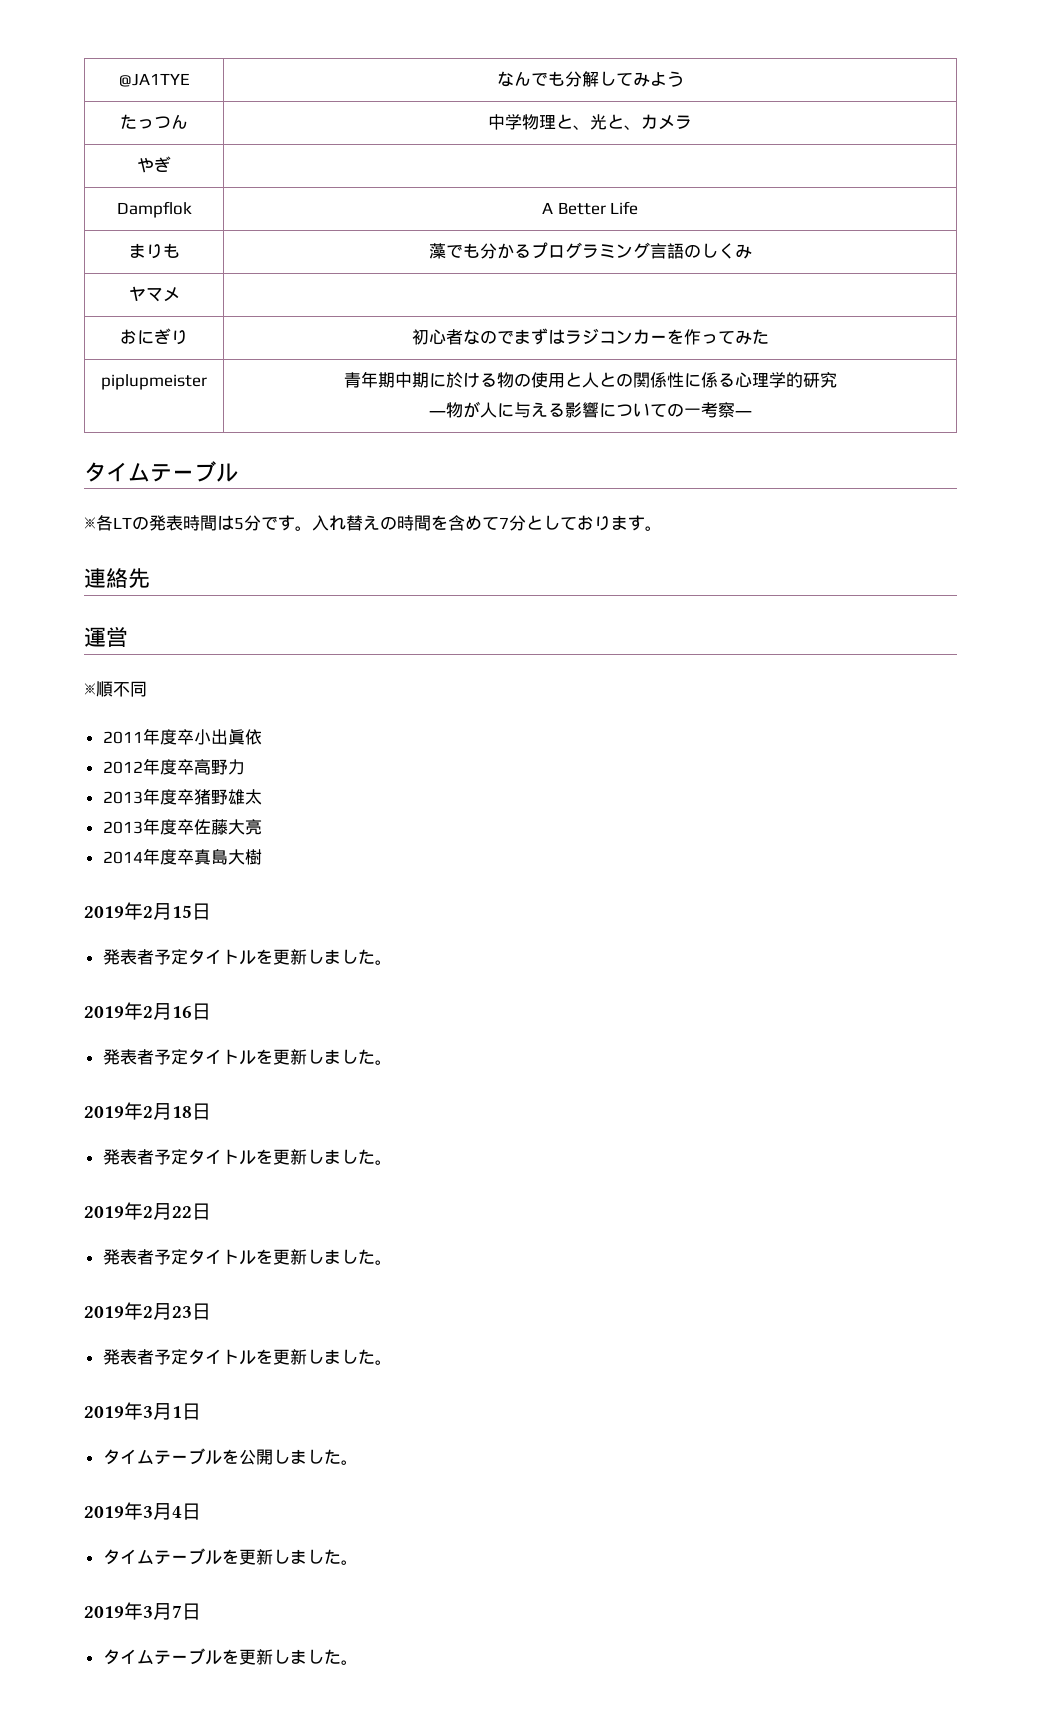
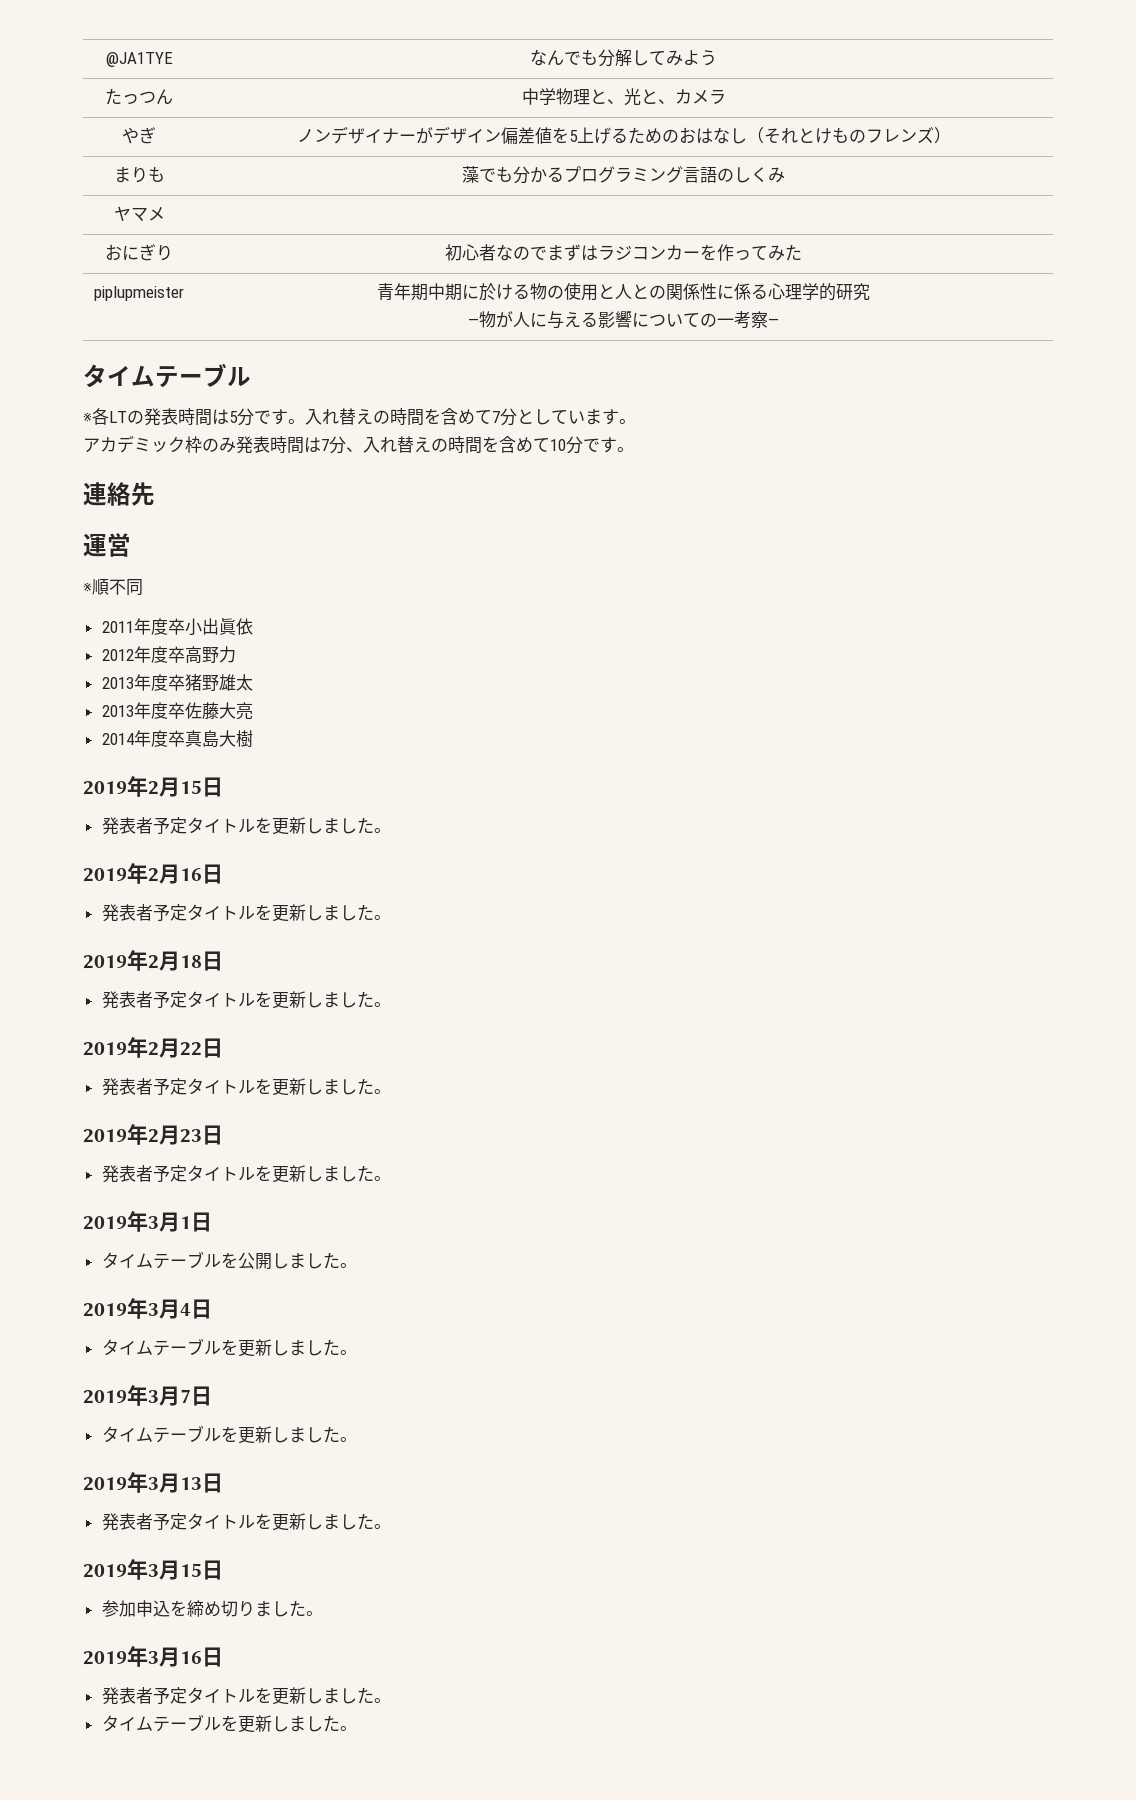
[116,201,192,218] [541,201,639,215] // Dampflok | A Better Life -> [296,126,951,145] ノンデザイナーがデザイン偏差値を5上げるためのおはなし（それとけものフレンズ）
[577,515,611,531] おり -> [568,410,585,424] い
(662, 528) none -> [83,435,634,454] // アカデミック枠のみ発表時間は7分、入れ替えの時間を含めて10分です。
(358, 1662) none -> [83,1472,223,1493] [101,1513,391,1531] [83,1559,223,1580] [101,1600,323,1617] [83,1646,223,1667] [101,1687,391,1705] [101,1714,357,1733] // 2019年3月13日 // 発表者予定タイトルを更新しました。 // 2019年3月15日 // 参加申込を締め切りました。 // 2019年3月16日 // 発表者予定タイトルを更新しました。 // タイムテーブルを更新しました。

